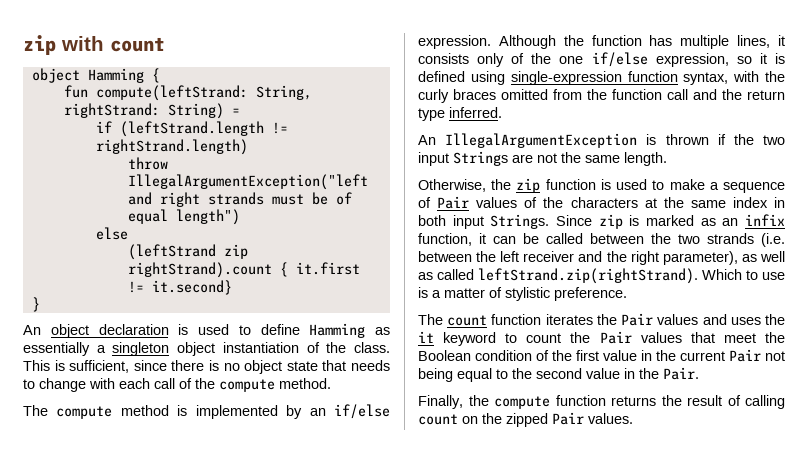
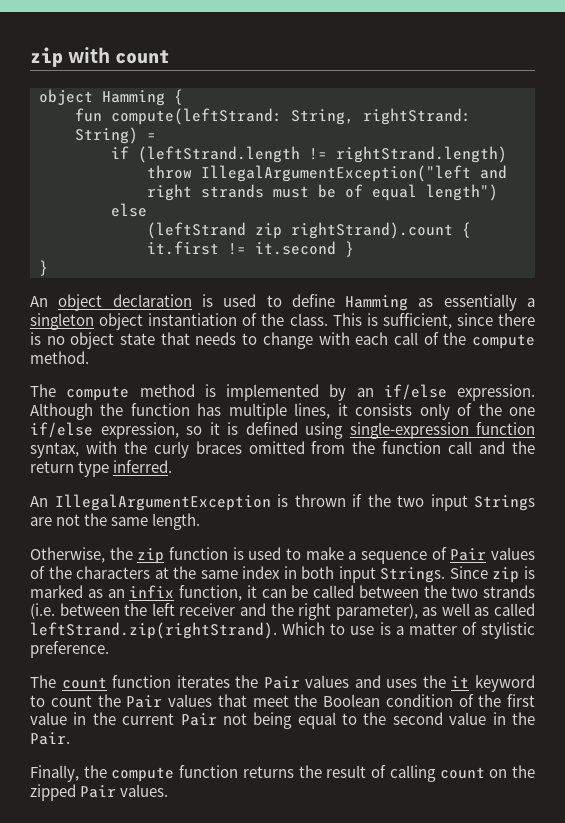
[151,280,232,295] it.second} -> [255,241,354,257] it.second }

